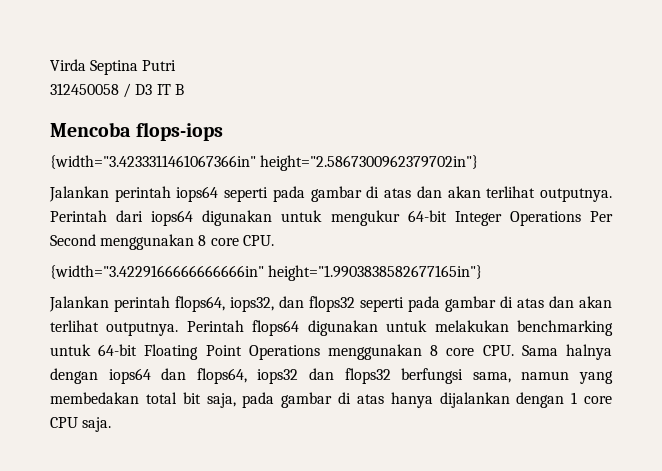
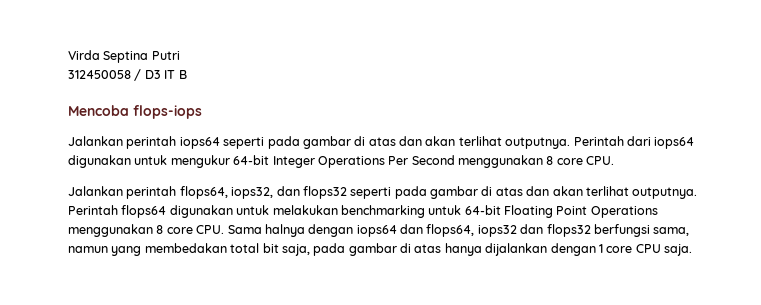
[50,155,479,171] // {width="3.4233311461067366in" height="2.5867300962379702in"} -> (202, 112) none
[50,265,483,281] // {width="3.4229166666666666in" height="1.9903838582677165in"} -> (615, 160) none

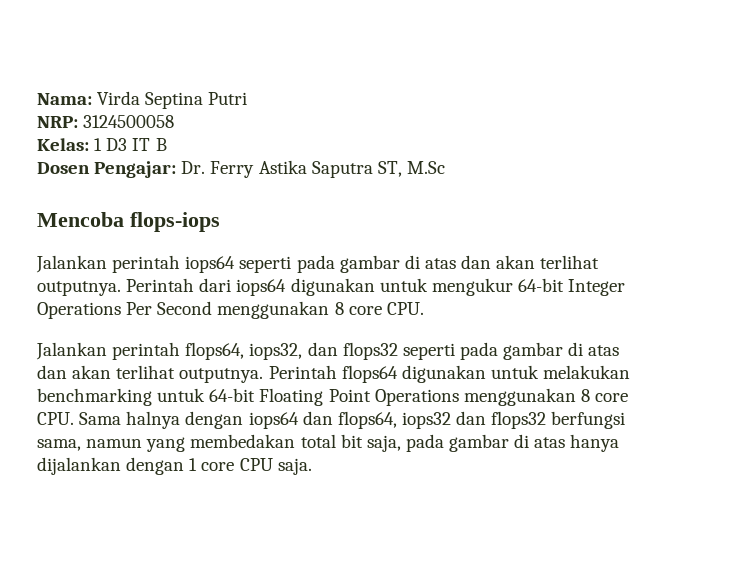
(68, 55) none -> [37,93,92,105] Nama:
[68,69,142,81] 312450058 / -> [37,115,175,128] [37,138,103,151] NRP: 3124500058 // Kelas: 1
(187, 74) none -> [37,160,445,178] // Dosen Pengajar: Dr. Ferry Astika Saputra ST, M.Sc

